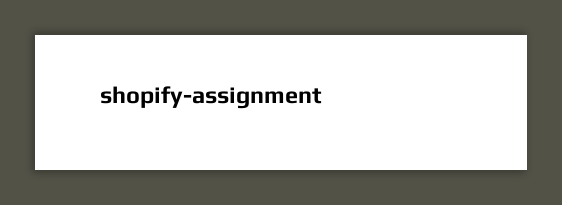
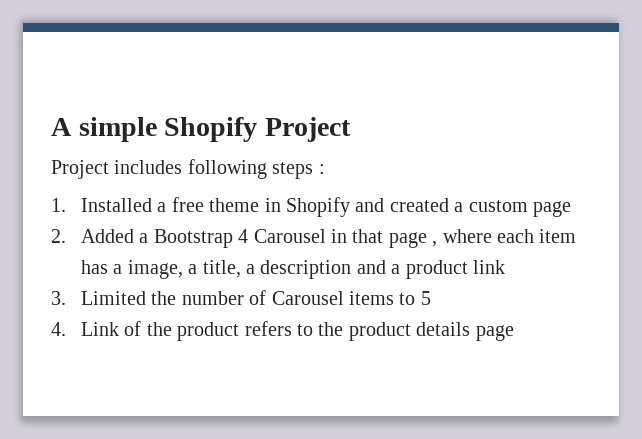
[100,86,322,109] shopify-assignment -> [51,117,351,142] [51,159,325,179] [51,197,572,217] [51,229,577,248] [81,260,506,279] [51,290,431,305] [51,321,514,341] A simple Shopify Project // Project includes following steps : // 1. Installed a free theme in Shopify and created a custom page // 2. Added a Bootstrap 4 Carousel in that page , where each item has a image, a title, a description and a product link // 3. Limited the number of Carousel items to 5 // 4. Link of the product refers to the product details page

